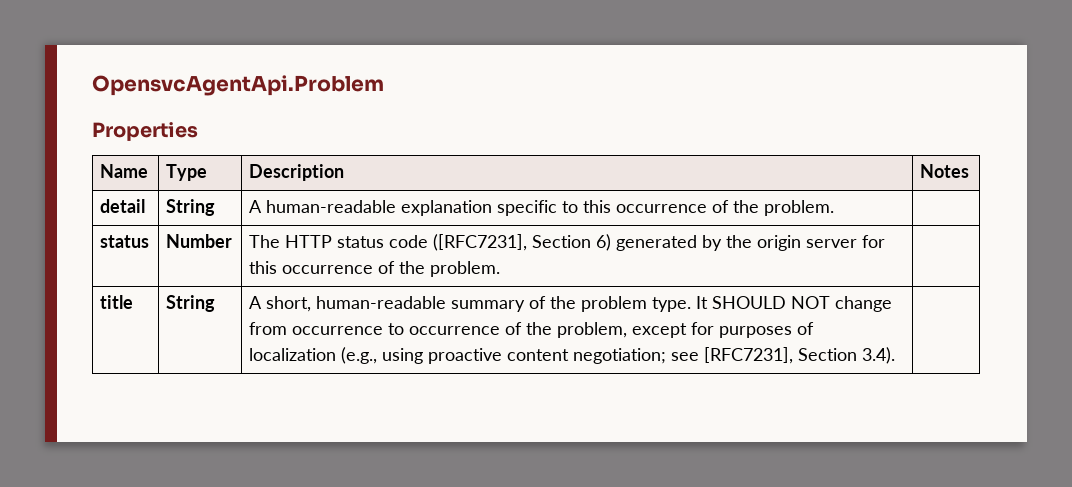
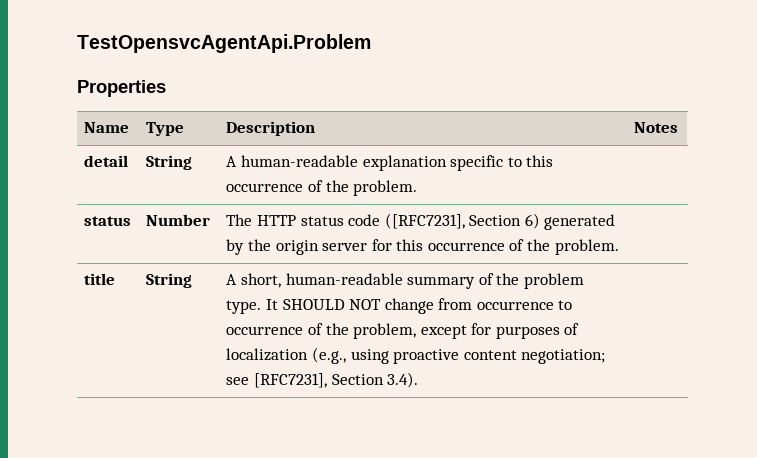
[92,75,384,96] OpensvcAgentApi.Problem -> [77,34,371,53] TestOpensvcAgentApi.Problem

